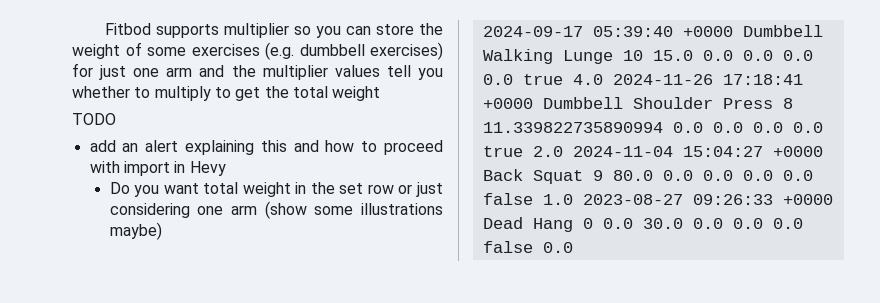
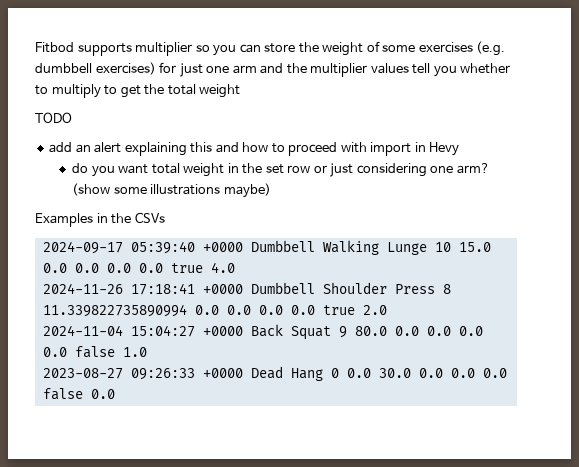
[109,182,130,194] Do -> [72,163,89,173] do
[231,205,258,215] arm -> [456,163,490,174] arm?
(162, 231) none -> [35,212,165,227] // Examples in the CSVs
(603, 79) none -> (235, 267) //
(563, 151) none -> (387, 310) //
(573, 199) none -> (147, 352) //

